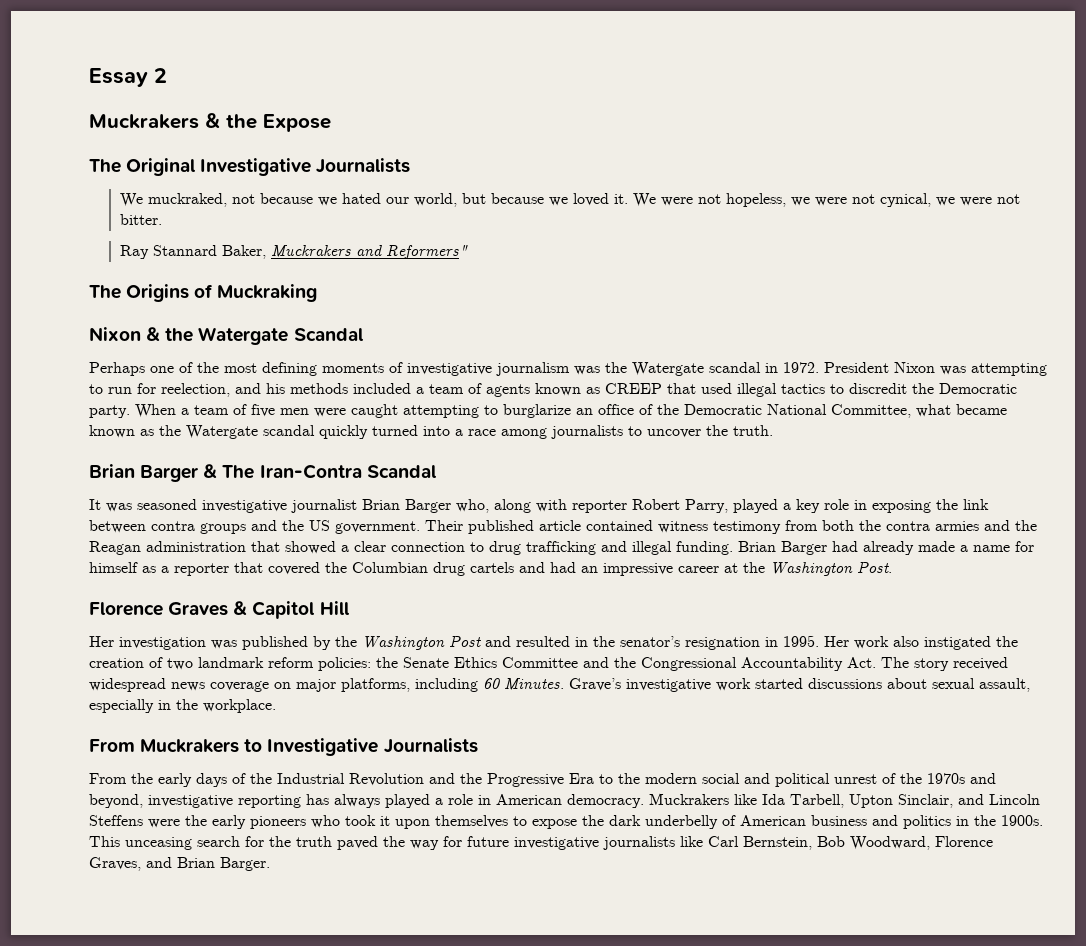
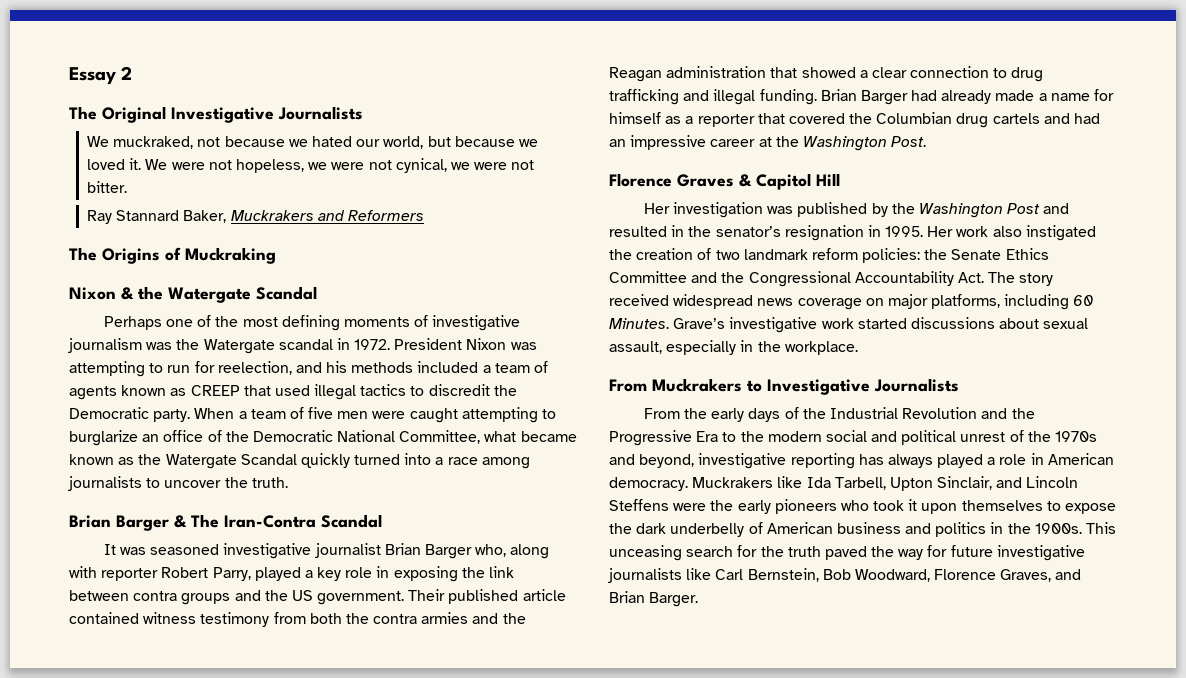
[89,113,331,132] // Muckrakers & the Expose -> (133, 73) none
[386,245,469,259] Reformers" -> [347,210,424,221] Reformers
[263,425,315,436] scandal -> [240,454,297,465] Scandal

